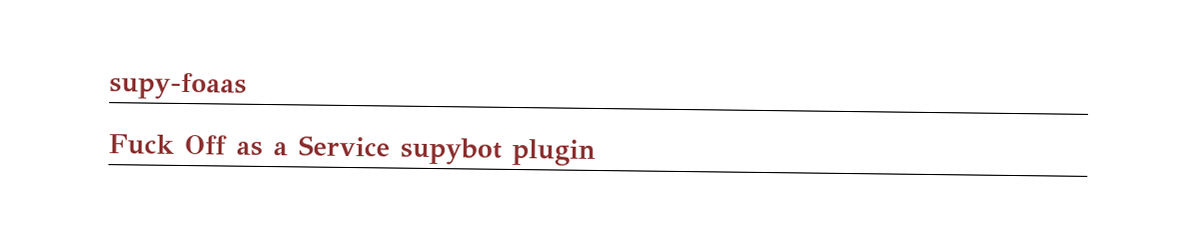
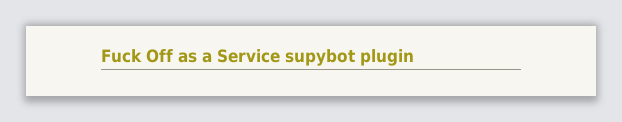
[109,72,247,100] supy-foaas // -> (101, 56) none

